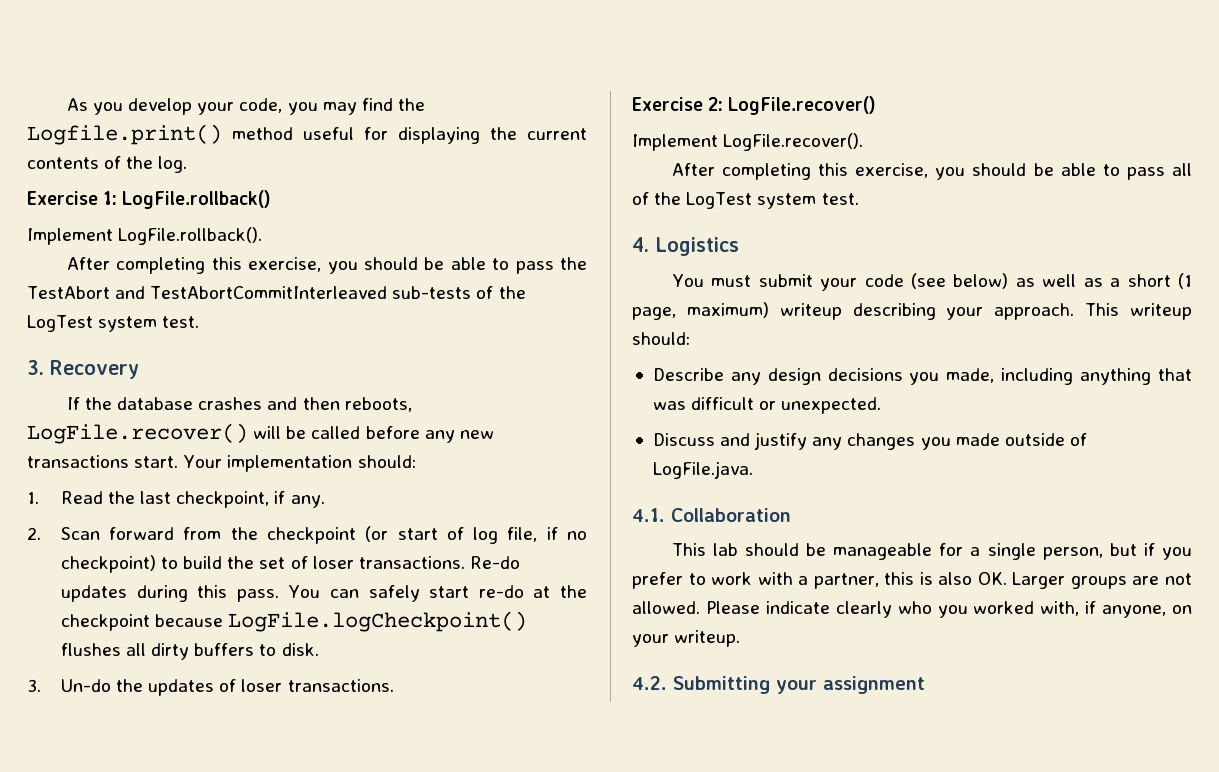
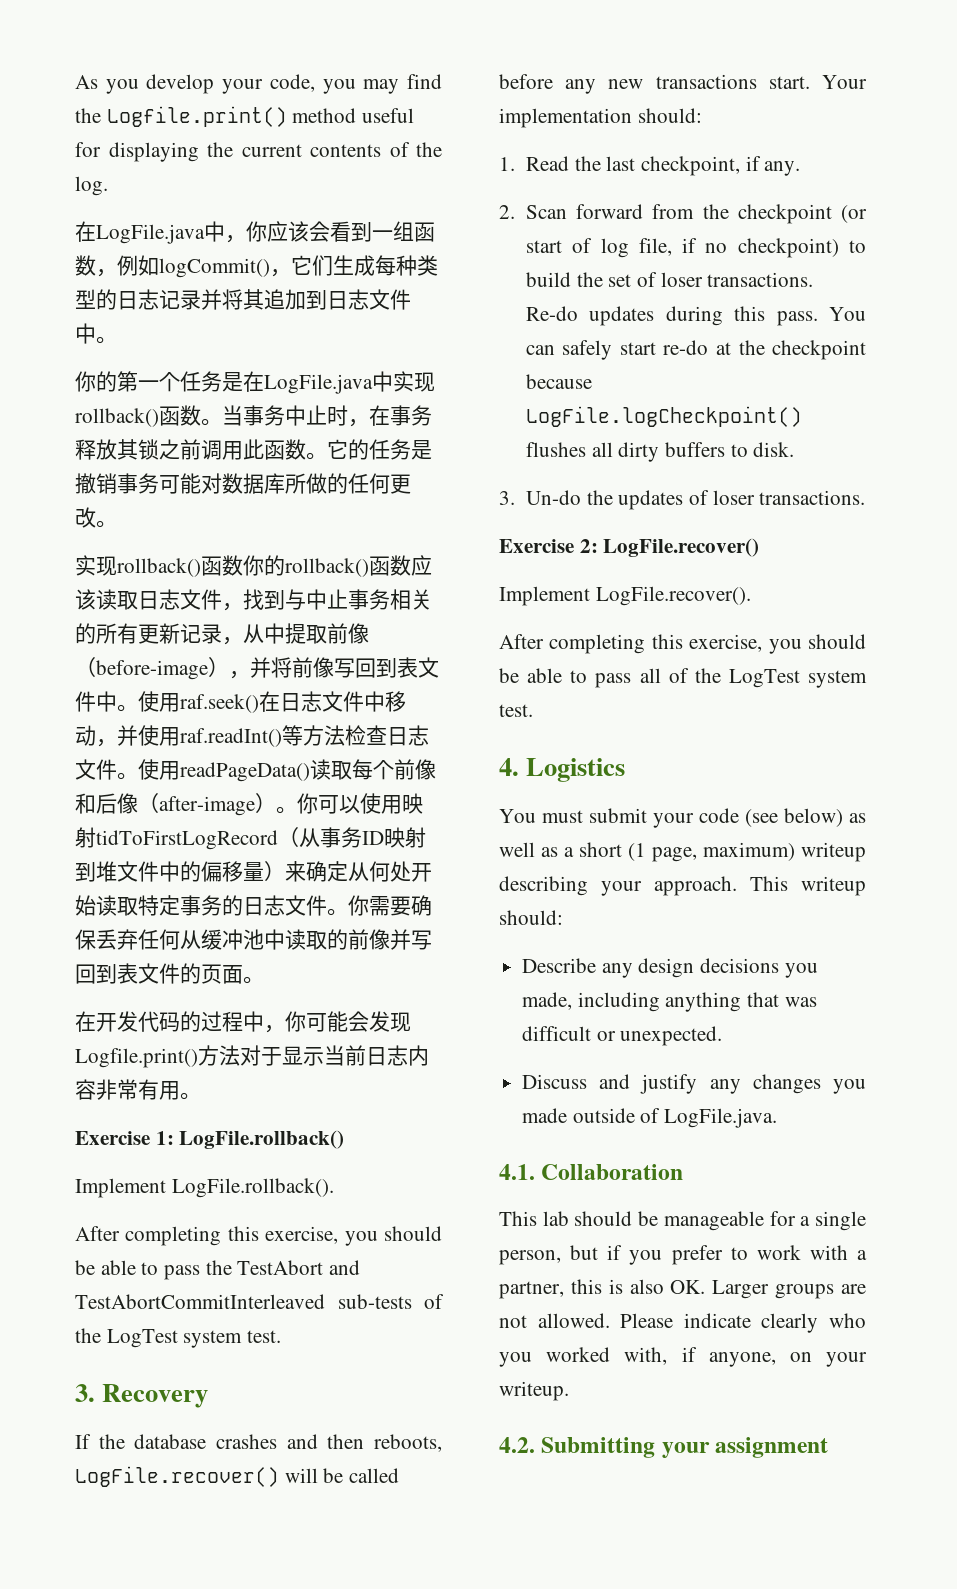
(188, 164) none -> [75,221,435,244] [75,255,438,278] [75,289,411,310] [75,323,117,344] [75,371,435,394] [75,405,432,427] [75,439,432,460] [75,473,411,494] [75,507,117,528] [75,555,432,577] [75,589,432,611] [75,623,369,645] [75,657,439,680] [75,691,406,713] [75,725,429,747] [75,759,436,782] [75,793,423,816] [75,827,426,850] [75,861,432,882] [75,895,432,916] [75,929,432,950] [75,963,264,984] [75,1011,411,1033] [75,1045,429,1068] [75,1079,201,1100] // 在LogFile.java中，你应该会看到一组函数，例如logCommit()，它们生成每种类型的日志记录并将其追加到日志文件中。 // 你的第一个任务是在LogFile.java中实现rollback()函数。当事务中止时，在事务释放其锁之前调用此函数。它的任务是撤销事务可能对数据库所做的任何更改。 // 实现rollback()函数你的rollback()函数应该读取日志文件，找到与中止事务相关的所有更新记录，从中提取前像（before-image），并将前像写回到表文件中。使用raf.seek()在日志文件中移动，并使用raf.readInt()等方法检查日志文件。使用readPageData()读取每个前像和后像（after-image）。你可以使用映射tidToFirstLogRecord（从事务ID映射到堆文件中的偏移量）来确定从何处开始读取特定事务的日志文件。你需要确保丢弃任何从缓冲池中读取的前像并写回到表文件的页面。 // 在开发代码的过程中，你可能会发现Logfile.print()方法对于显示当前日志内容非常有用。

